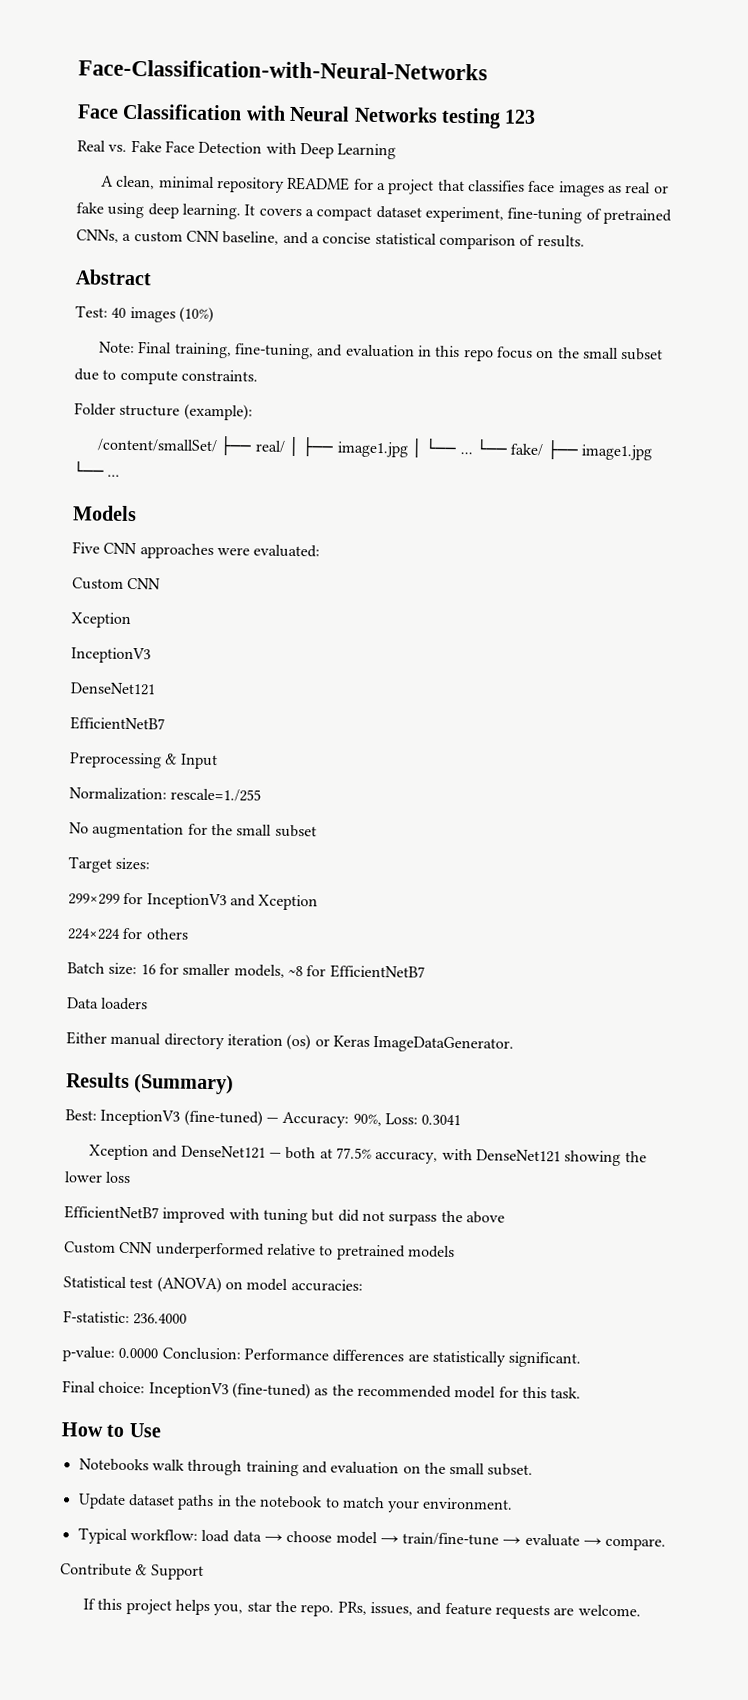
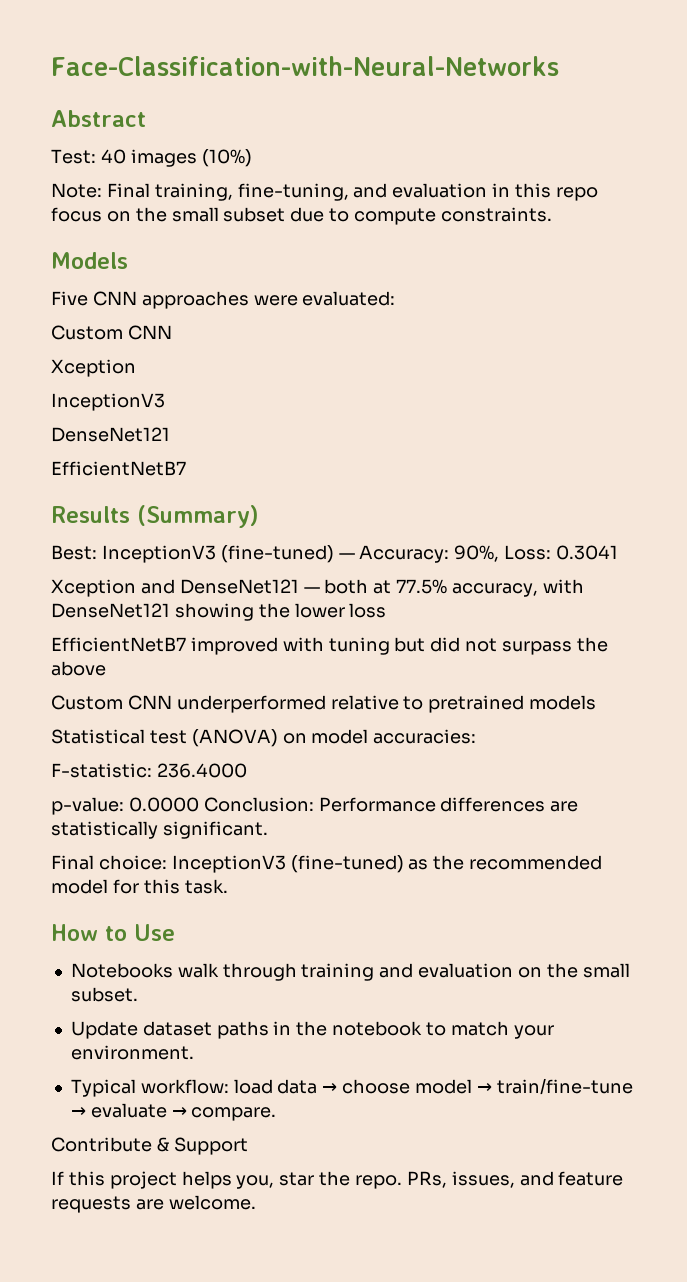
[77,103,537,129] [77,139,397,160] [101,175,669,197] [76,202,672,225] [76,229,585,250] // Face Classification with Neural Networks testing 123 // Real vs. Fake Face Detection with Deep Learning // A clean, minimal repository README for a project that classifies face images as real or fake using deep learning. It covers a compact dataset experiment, fine-tuning of pretrained CNNs, a custom CNN baseline, and a concise statistical comparison of results. -> (559, 66) none
[74,402,253,421] [97,435,652,461] [73,460,121,477] // Folder structure (example): // /content/smallSet/ ├── real/ │ ├── image1.jpg │ └── ... └── fake/ ├── image1.jpg └── ... -> (552, 214) none
[69,752,218,770] [69,787,262,802] [69,822,317,839] [68,856,151,873] [68,892,319,911] [67,927,189,940] [67,962,425,979] [67,997,149,1011] [66,1031,515,1053] // Preprocessing & Input // Normalization: rescale=1./255 // No augmentation for the small subset // Target sizes: // 299×299 for InceptionV3 and Xception // 224×224 for others // Batch size: 16 for smaller models, ~8 for EfficientNetB7 // Data loaders // Either manual directory iteration (os) or Keras ImageDataGenerator. -> (186, 468) none

